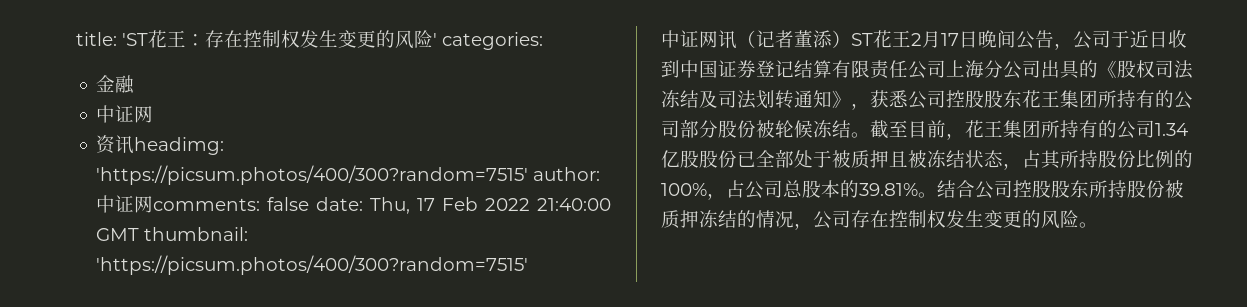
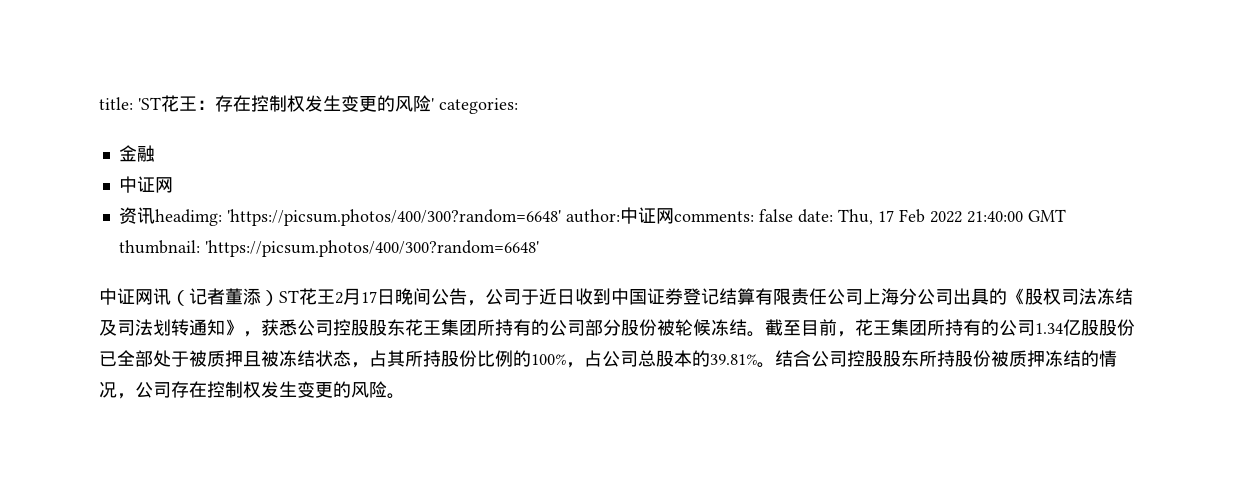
[96,165,529,185] 'https://picsum.photos/400/300?random=7515' -> [226,209,561,226] 'https://picsum.photos/400/300?random=6648'
[96,255,529,275] 'https://picsum.photos/400/300?random=7515' -> [204,240,539,257] 'https://picsum.photos/400/300?random=6648'

